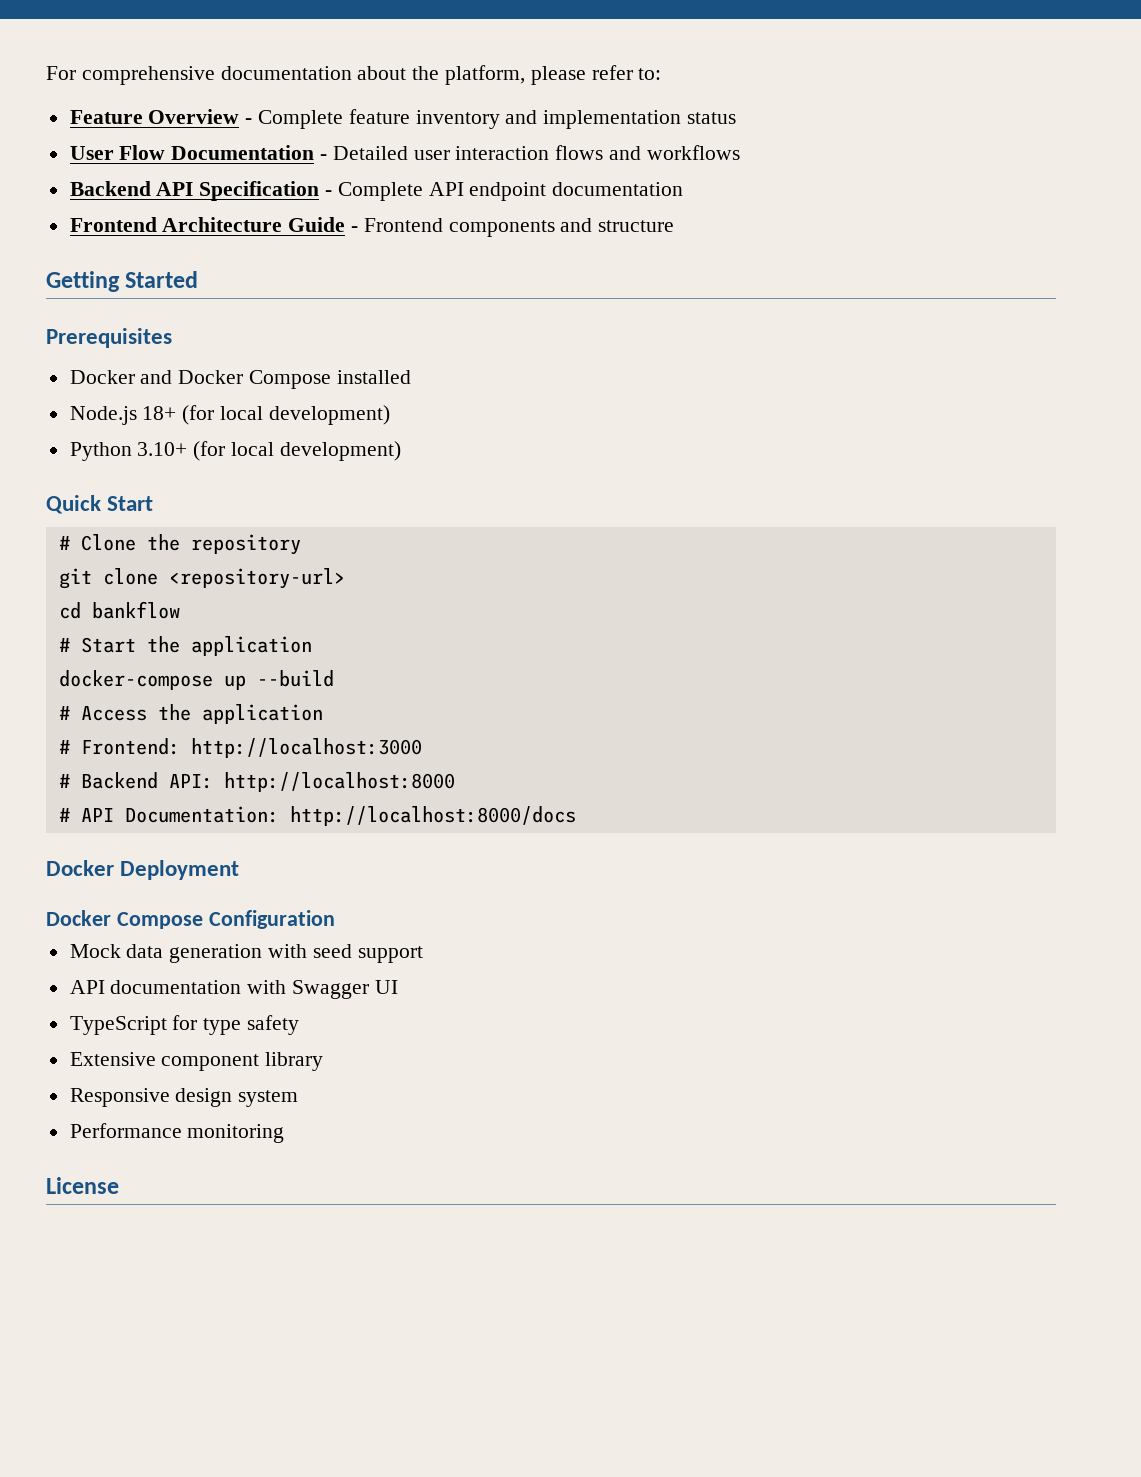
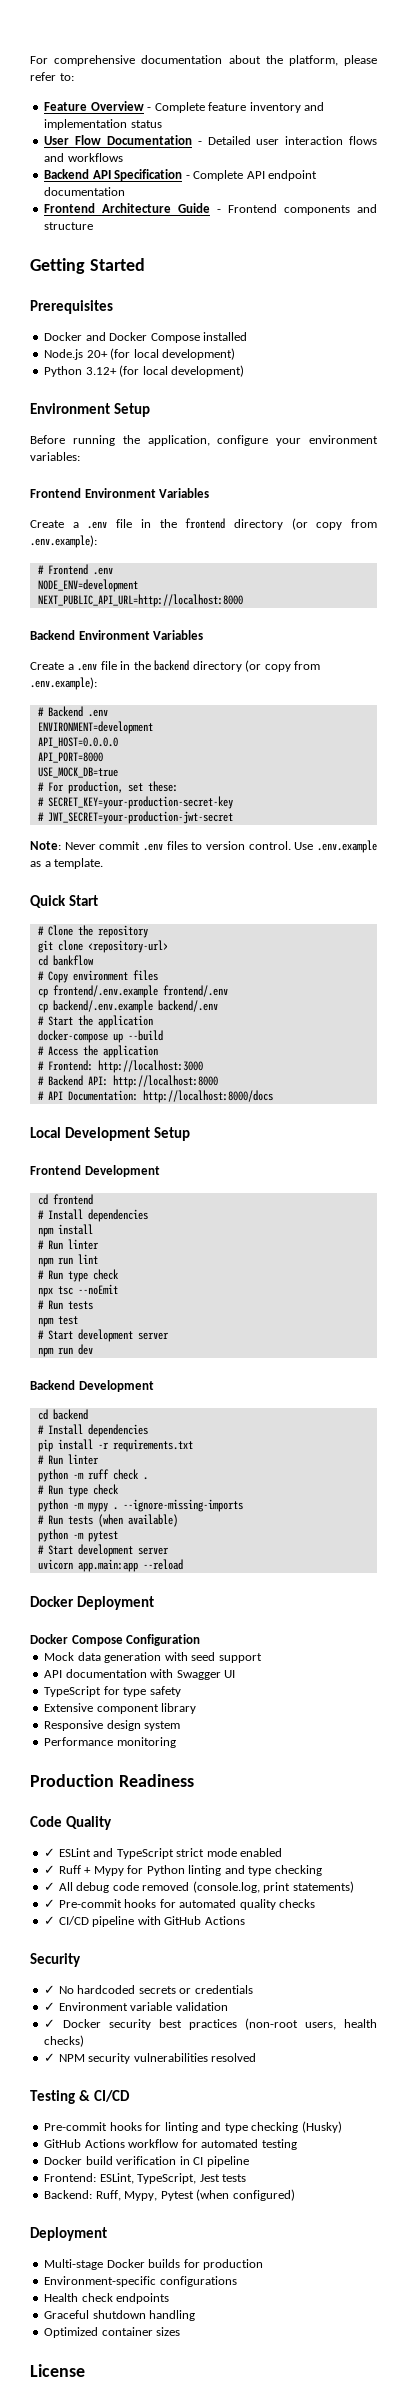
[142,406,177,420] 18+ -> [86,350,108,358] 20+
[137,441,401,461] 3.10+ (for local development) -> [85,365,245,377] [30,403,151,417] [30,435,378,446] [30,452,80,461] [30,488,210,498] [30,518,377,530] [30,535,97,548] [37,564,113,575] [37,579,138,592] [37,594,243,607] [30,630,204,640] [30,660,321,672] [30,677,97,690] [37,706,108,717] [37,721,153,734] [37,737,118,748] [37,752,103,763] [37,767,118,778] [37,781,178,794] [37,796,233,809] [37,811,233,824] [30,840,377,853] [30,858,104,869] 3.12+ (for local development) // Environment Setup // Before running the application, configure your environment variables: // Frontend Environment Variables // Create a .env file in the frontend directory (or copy from .env.example): // # Frontend .env // NODE_ENV=development // NEXT_PUBLIC_API_URL=http://localhost:8000 // Backend Environment Variables // Create a .env file in the backend directory (or copy from .env.example): // # Backend .env // ENVIRONMENT=development // API_HOST=0.0.0.0 // API_PORT=8000 // USE_MOCK_DB=true // # For production, set these: // # SECRET_KEY=your-production-secret-key // # JWT_SECRET=your-production-jwt-secret // Note: Never commit .env files to version control. Use .env.example as a template.
(180, 610) none -> [37,970,158,983] [37,985,228,998] [37,1000,218,1013] // # Copy environment files // cp frontend/.env.example frontend/.env // cp backend/.env.example backend/.env
(576, 816) none -> [30,1127,191,1141] [30,1165,160,1177] [37,1194,93,1205] [37,1209,148,1222] [37,1224,93,1237] [37,1239,99,1250] [37,1254,98,1267] [37,1269,119,1282] [37,1284,118,1297] [37,1300,93,1310] [37,1316,78,1327] [37,1329,169,1342] [37,1344,93,1357] [30,1380,154,1392] [37,1409,88,1420] [37,1424,148,1437] [37,1439,193,1452] [37,1454,99,1465] [37,1469,148,1482] [37,1484,119,1497] [37,1499,243,1512] [37,1514,178,1527] [37,1529,118,1542] [37,1544,169,1557] [37,1559,183,1572] // Local Development Setup // Frontend Development // cd frontend // # Install dependencies // npm install // # Run linter // npm run lint // # Run type check // npx tsc --noEmit // # Run tests // npm test // # Start development server // npm run dev // Backend Development // cd backend // # Install dependencies // pip install -r requirements.txt // # Run linter // python -m ruff check . // # Run type check // python -m mypy . --ignore-missing-imports // # Run tests (when available) // python -m pytest // # Start development server // uvicorn app.main:app --reload
(285, 1133) none -> [30,1774,194,1787] [30,1816,113,1830] [44,1848,283,1859] [44,1865,322,1876] [44,1881,354,1893] [44,1899,316,1910] [44,1916,245,1927] [30,1953,81,1967] [44,1985,253,1994] [44,2002,228,2011] [44,2018,377,2030] [44,2035,85,2047] [44,2053,257,2064] [30,2090,131,2104] [44,2121,342,2133] [44,2139,297,2150] [44,2156,249,2167] [44,2173,247,2184] [44,2189,295,2201] [30,2227,107,2241] [44,2259,264,2270] [44,2276,237,2287] [44,2293,170,2304] [44,2310,196,2321] [44,2327,181,2338] // Production Readiness // Code Quality // ✓ ESLint and TypeScript strict mode enabled // ✓ Ruff + Mypy for Python linting and type checking // ✓ All debug code removed (console.log, print statements) // ✓ Pre-commit hooks for automated quality checks // ✓ CI/CD pipeline with GitHub Actions // Security // ✓ No hardcoded secrets or credentials // ✓ Environment variable validation // ✓ Docker security best practices (non-root users, health checks) // ✓ NPM security vulnerabilities resolved // Testing & CI/CD // Pre-commit hooks for linting and type checking (Husky) // GitHub Actions workflow for automated testing // Docker build verification in CI pipeline // Frontend: ESLint, TypeScript, Jest tests // Backend: Ruff, Mypy, Pytest (when configured) // Deployment // Multi-stage Docker builds for production // Environment-specific configurations // Health check endpoints // Graceful shutdown handling // Optimized container sizes

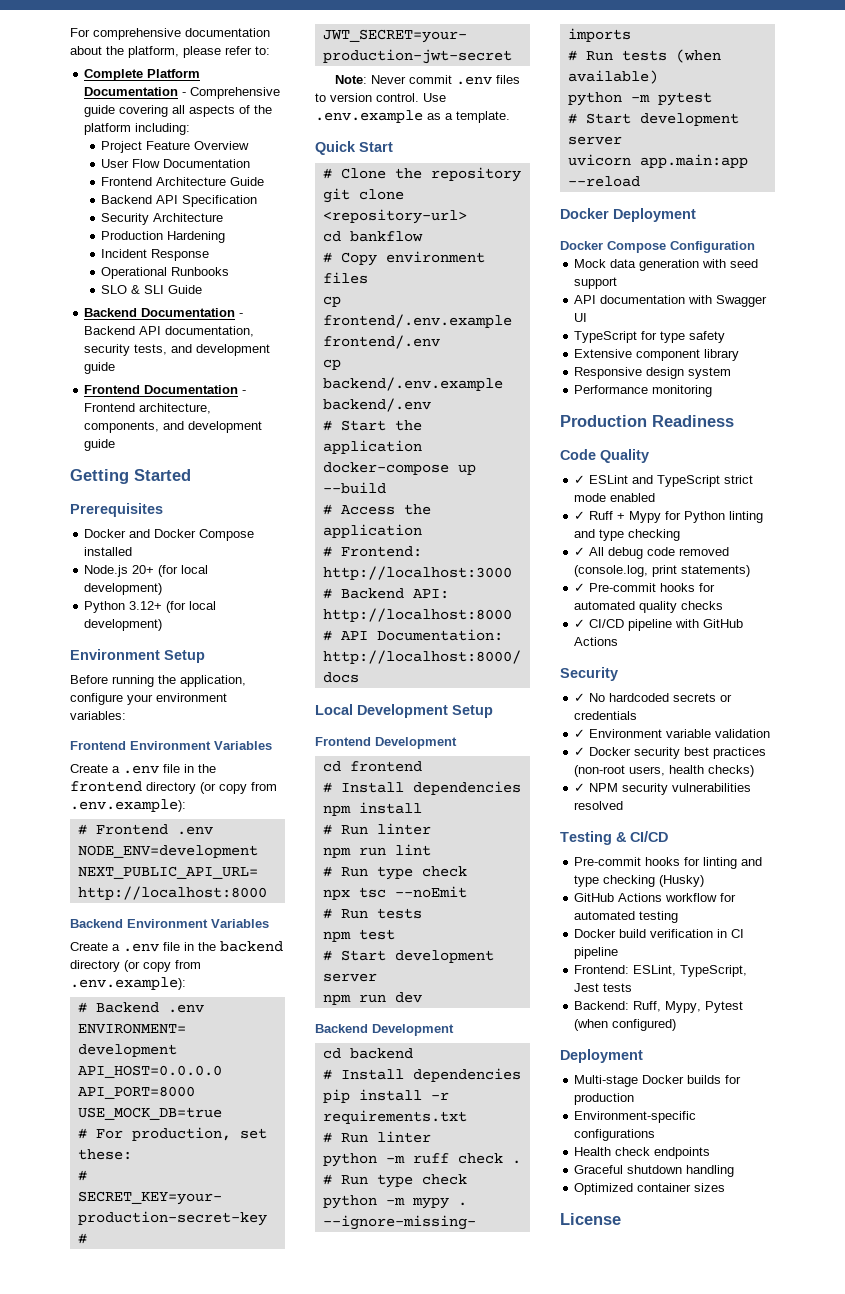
[44,101,325,113] [44,119,162,130] [44,135,377,145] [44,153,123,162] [44,169,318,181] [44,187,126,196] [44,203,377,215] [44,222,94,230] Feature Overview - Complete feature inventory and implementation status // User Flow Documentation - Detailed user interaction flows and workflows // Backend API Specification - Complete API endpoint documentation // Frontend Architecture Guide - Frontend components and structure -> [84,69,201,81] [84,87,281,99] [84,105,273,117] [84,123,191,135] [101,141,250,153] [101,159,251,168] [101,177,265,186] [101,195,258,207] [101,213,224,225] [101,231,226,243] [101,249,210,261] [101,267,230,279] [101,285,203,294] [84,308,244,317] [84,326,255,337] [84,344,271,356] [84,362,116,374] [84,385,247,394] [84,403,212,414] [84,421,263,433] [84,439,116,451] Complete Platform Documentation - Comprehensive guide covering all aspects of the platform including: // Project Feature Overview // User Flow Documentation // Frontend Architecture Guide // Backend API Specification // Security Architecture // Production Hardening // Incident Response // Operational Runbooks // SLO & SLI Guide // Backend Documentation - Backend API documentation, security tests, and development guide // Frontend Documentation - Frontend architecture, components, and development guide

